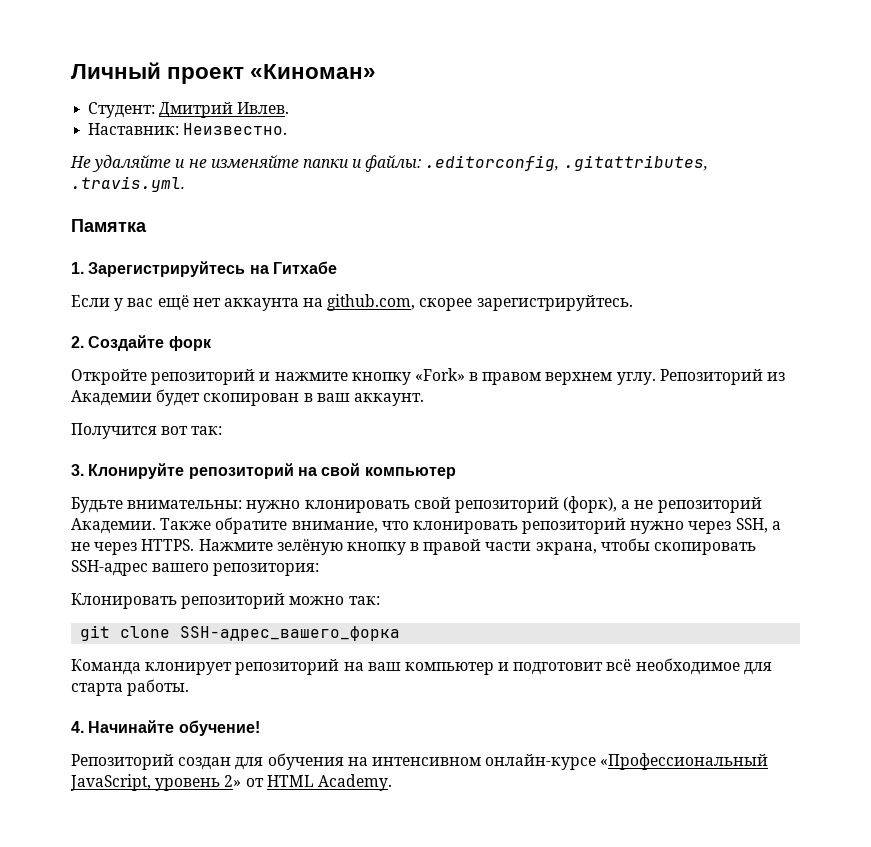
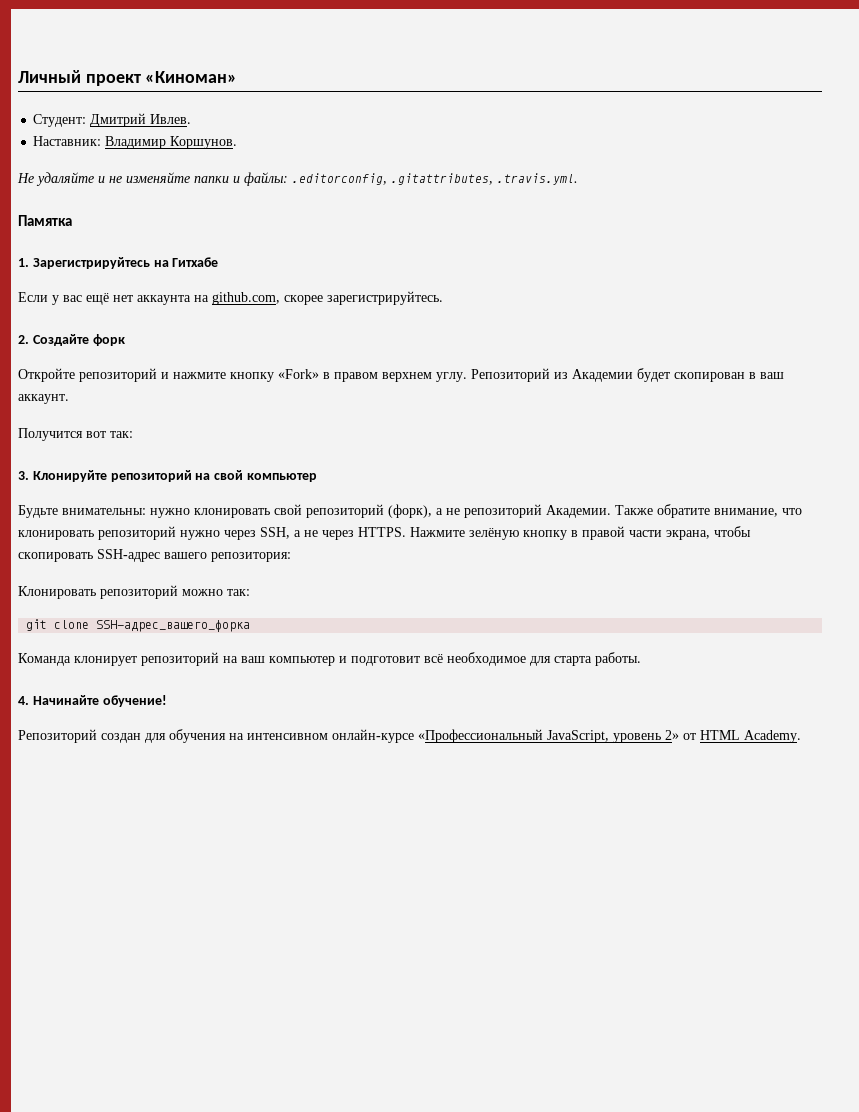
[183,123,288,135] Неизвестно. -> [105,136,238,149] Владимир Коршунов.

